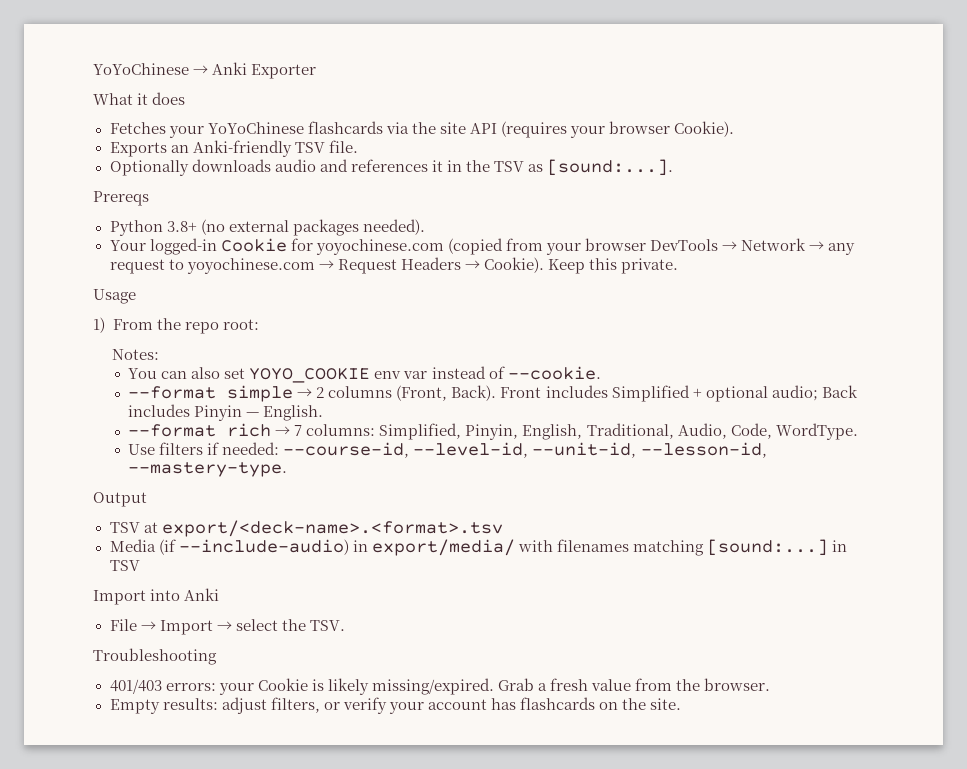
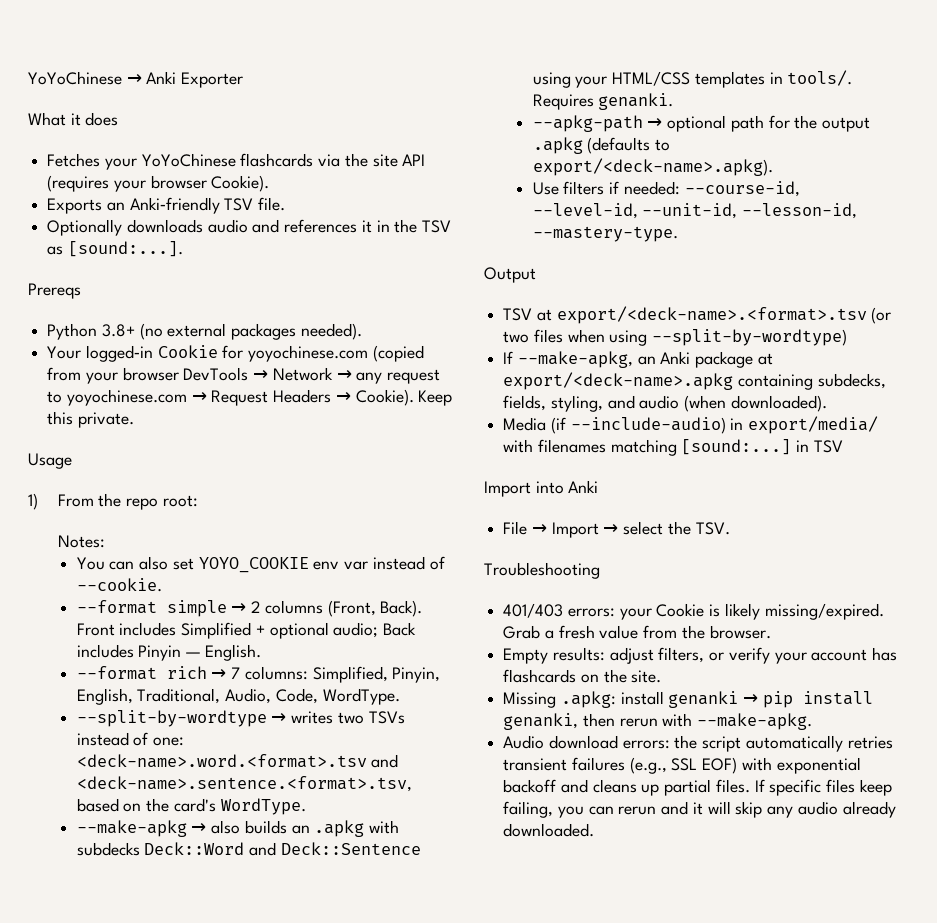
(858, 431) none -> [76,710,405,727] [76,732,185,746] [76,754,399,768] [76,776,412,792] [76,798,306,815] [76,820,400,837] [76,842,421,856] [532,70,853,88] [532,93,674,110] [532,115,871,132] [532,137,671,154] [532,158,773,176] // --split-by-wordtype → writes two TSVs instead of one: <deck-name>.word.<format>.tsv and <deck-name>.sentence.<format>.tsv, based on the card's WordType. // --make-apkg → also builds an .apkg with subdecks Deck::Word and Deck::Sentence using your HTML/CSS templates in tools/. Requires genanki. // --apkg-path → optional path for the output .apkg (defaults to export/<deck-name>.apkg).
(503, 528) none -> [871,307,892,324] [503,329,848,346] [503,351,773,368] [503,372,886,390] [503,395,827,412] (or two files when using --split-by-wordtype) // If --make-apkg, an Anki package at export/<deck-name>.apkg containing subdecks, fields, styling, and audio (when downloaded).
(682, 704) none -> [503,691,873,708] [503,713,813,730] [503,735,893,752] [503,757,861,774] [503,779,892,796] [503,801,896,818] [503,823,595,837] // Missing .apkg: install genanki → pip install genanki, then rerun with --make-apkg. // Audio download errors: the script automatically retries transient failures (e.g., SSL EOF) with exponential backoff and cleans up partial files. If specific files keep failing, you can rerun and it will skip any audio already downloaded.

